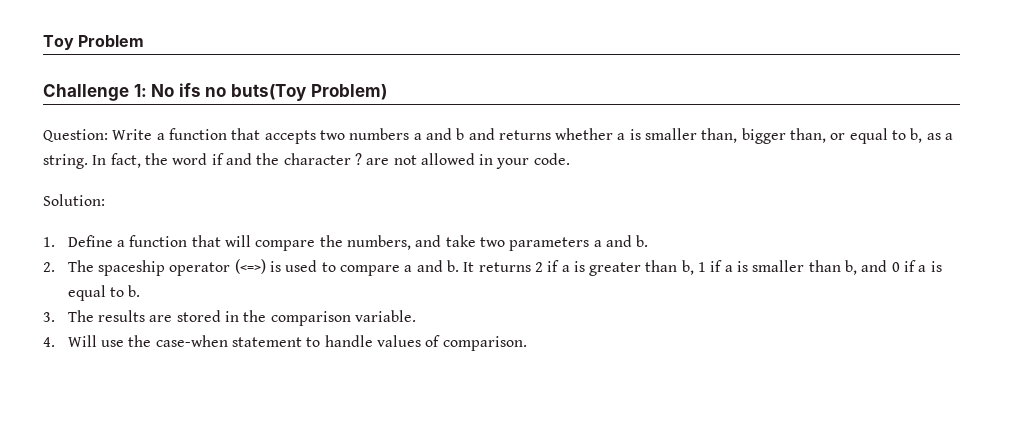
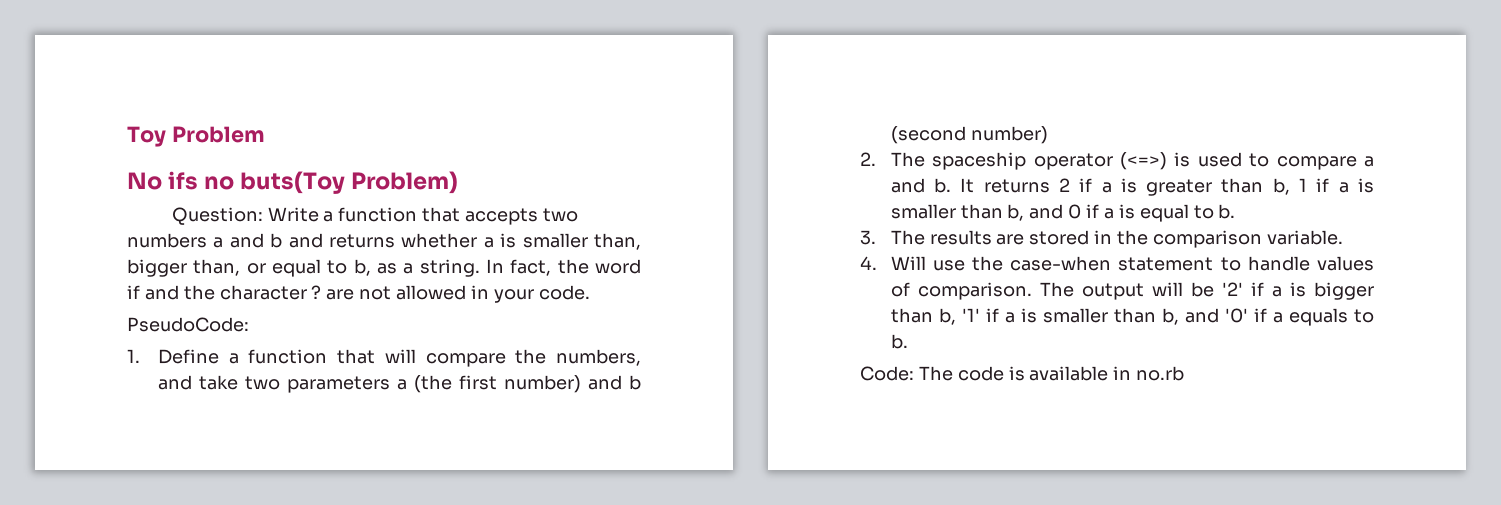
[43,84,147,101] Challenge 1: -> (265, 134) none
[43,194,105,206] Solution: -> [127,317,249,332] PseudoCode:
[605,235,649,247] and b. -> [413,375,642,393] [890,126,1048,144] (the first number) and b (second number)
(527, 343) none -> [1039,282,1374,300] [890,308,1374,326] [890,334,908,349] [860,366,1185,381] The output will be '2' if a is bigger than b, '1' if a is smaller than b, and '0' if a equals to b. // Code: The code is available in no.rb

